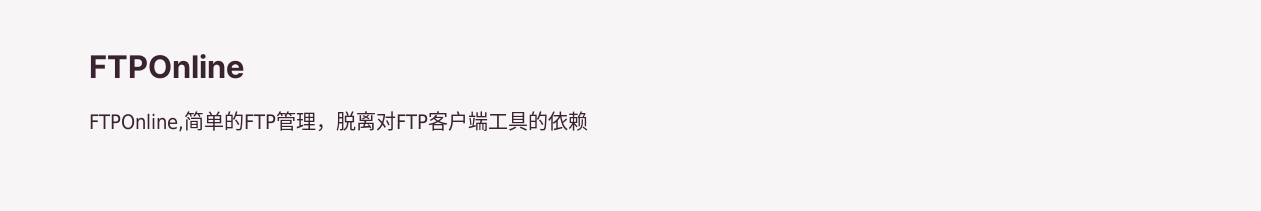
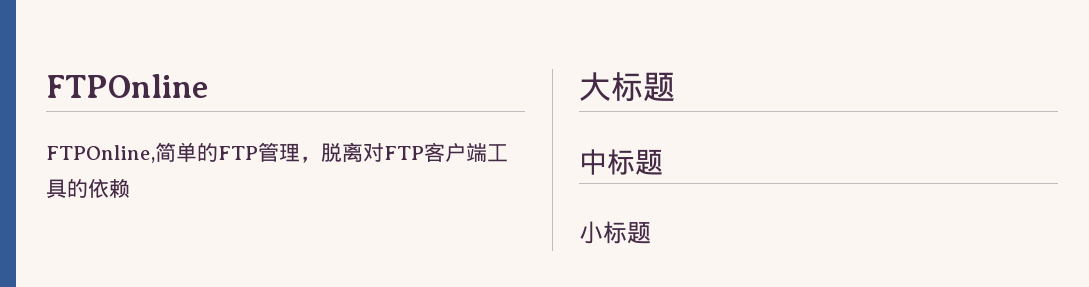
(588, 121) none -> [579,72,675,102] [579,149,663,175] [579,221,651,244] // 大标题 // 中标题 // 小标题

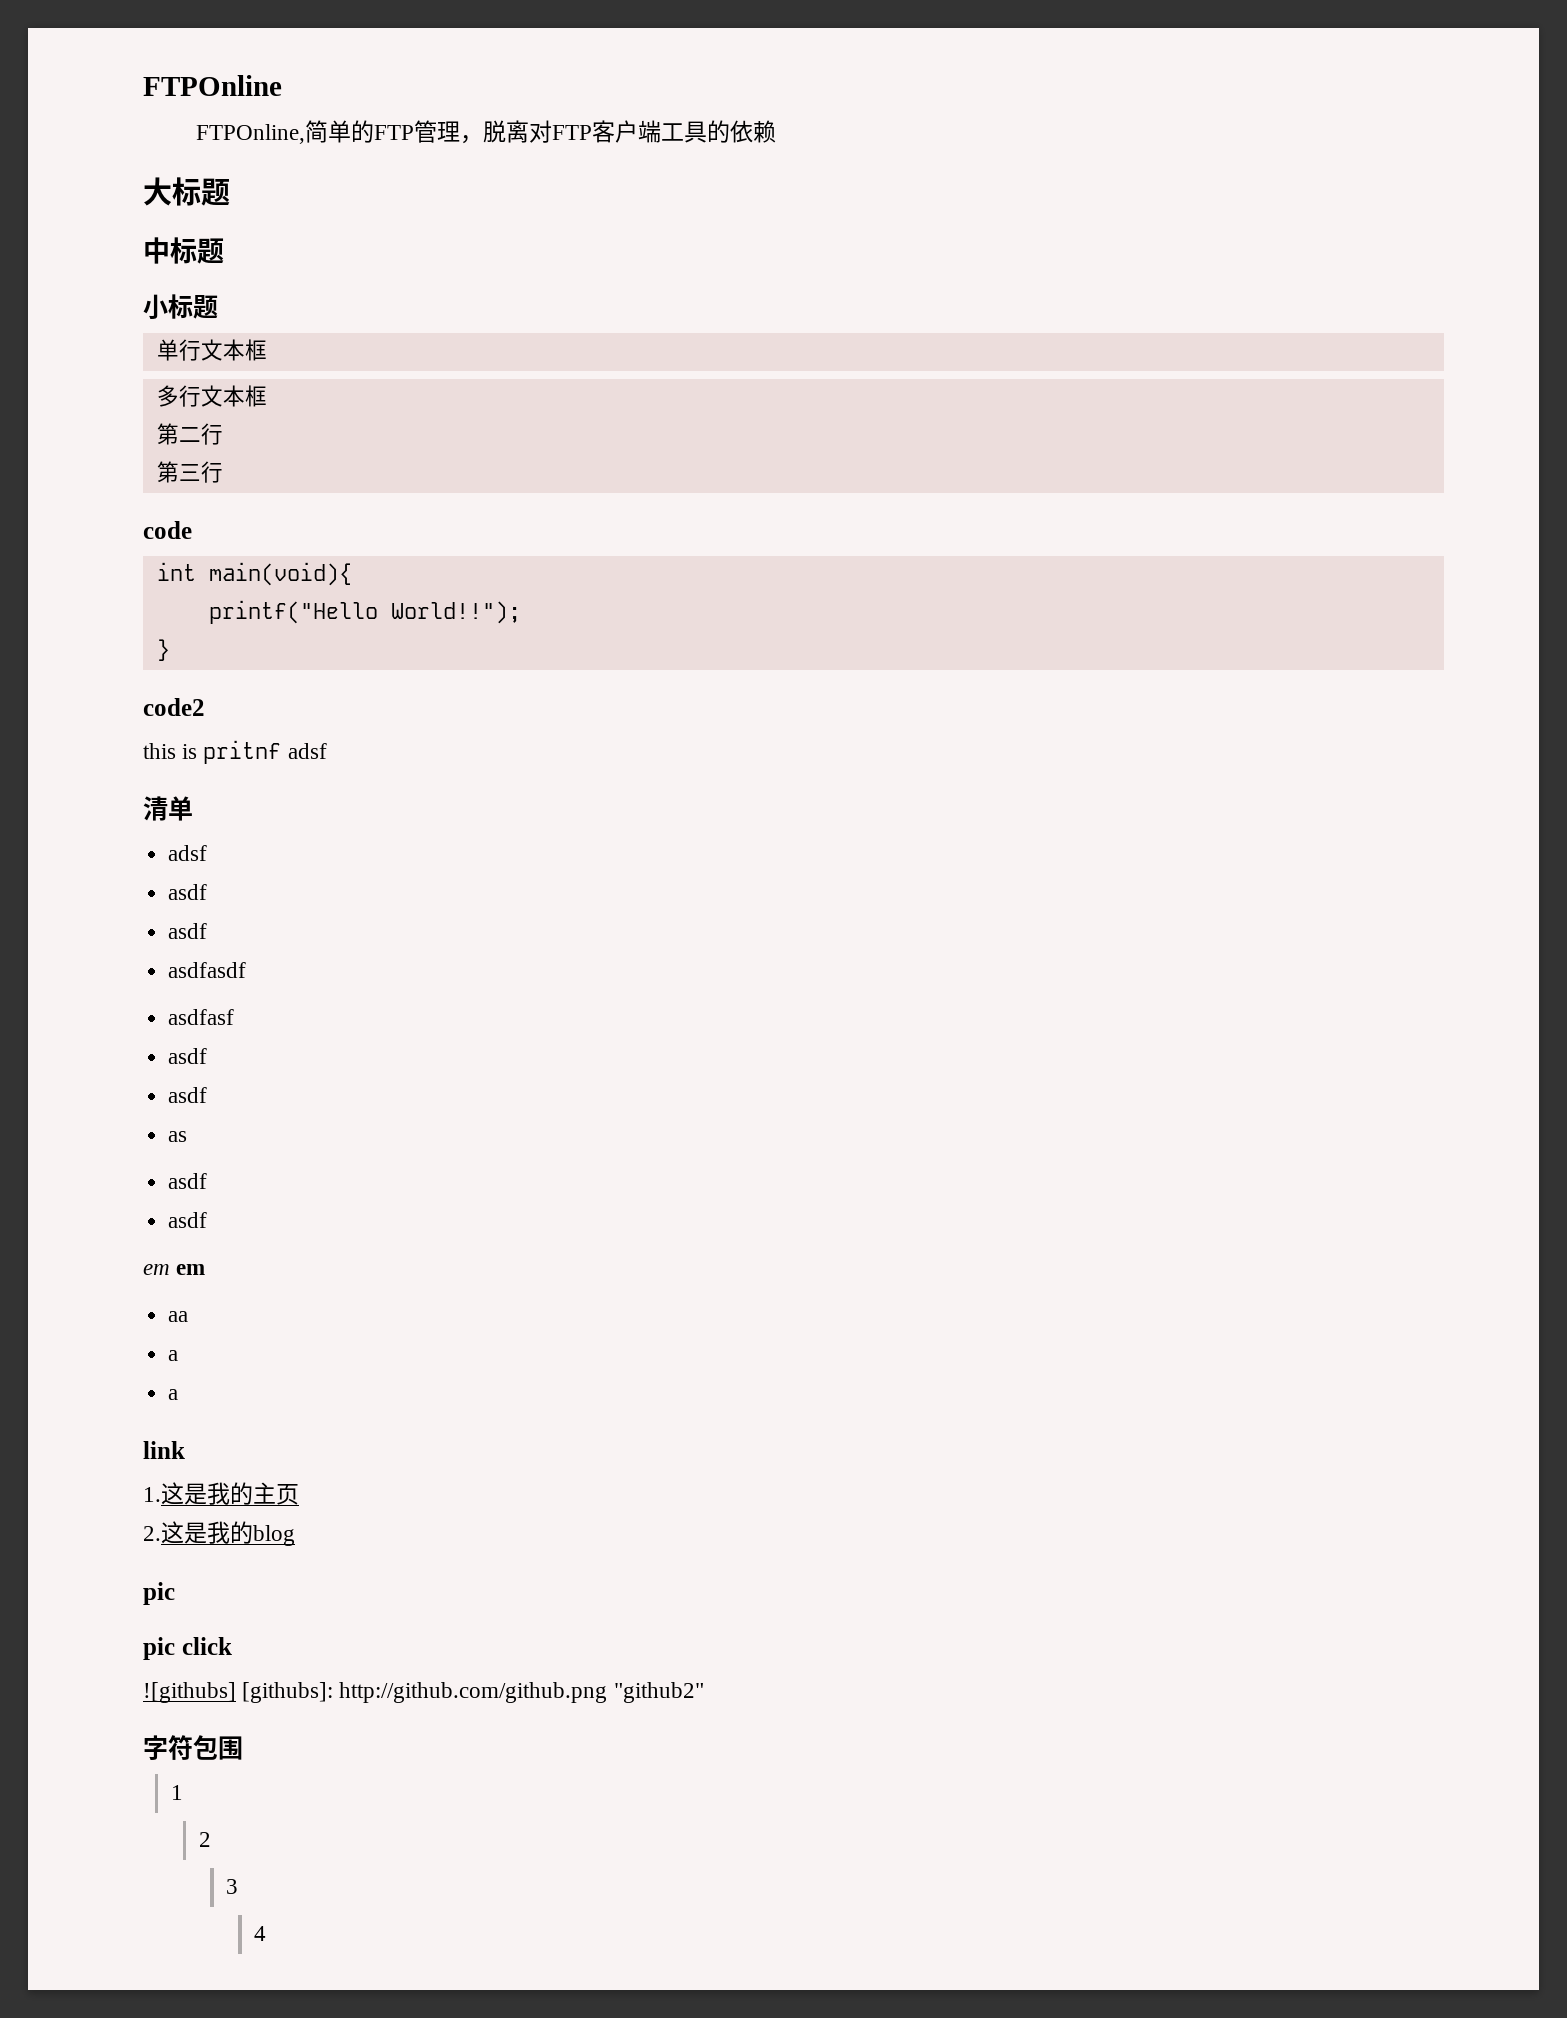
(651, 233) none -> [156,339,267,361] [156,385,267,407] [156,423,223,445] [156,461,223,483] [143,521,192,539] [156,562,352,586] [208,600,521,624] [156,639,170,661] [143,698,205,716] [143,740,327,764] [143,796,193,821] [168,845,208,861] [168,884,208,900] [168,923,208,939] [168,962,247,978] [168,1009,235,1025] [168,1048,208,1064] [168,1087,208,1103] [168,1131,188,1142] [168,1173,208,1189] [168,1212,208,1228] [143,1264,206,1275] [168,1311,189,1322] [168,1350,179,1361] [168,1389,179,1400] [143,1441,185,1459] [143,1482,299,1505] [143,1521,295,1546] [143,1582,175,1605] [143,1637,232,1660] [143,1682,704,1703] [143,1735,243,1760] [170,1785,183,1800] [198,1832,211,1847] [226,1879,239,1894] [254,1926,267,1941] // 单行文本框 // 多行文本框 // 第二行 // 第三行 // code // int main(void){ // printf("Hello World!!"); // } // code2 // this is pritnf adsf // 清单 // adsf // asdf // asdf // asdfasdf // asdfasf // asdf // asdf // as // asdf // asdf // em em // aa // a // a // link // 1.这是我的主页 // 2.这是我的blog // pic // pic click // ![githubs] [githubs]: http://github.com/github.png "github2" // 字符包围 // 1 // 2 // 3 // 4

